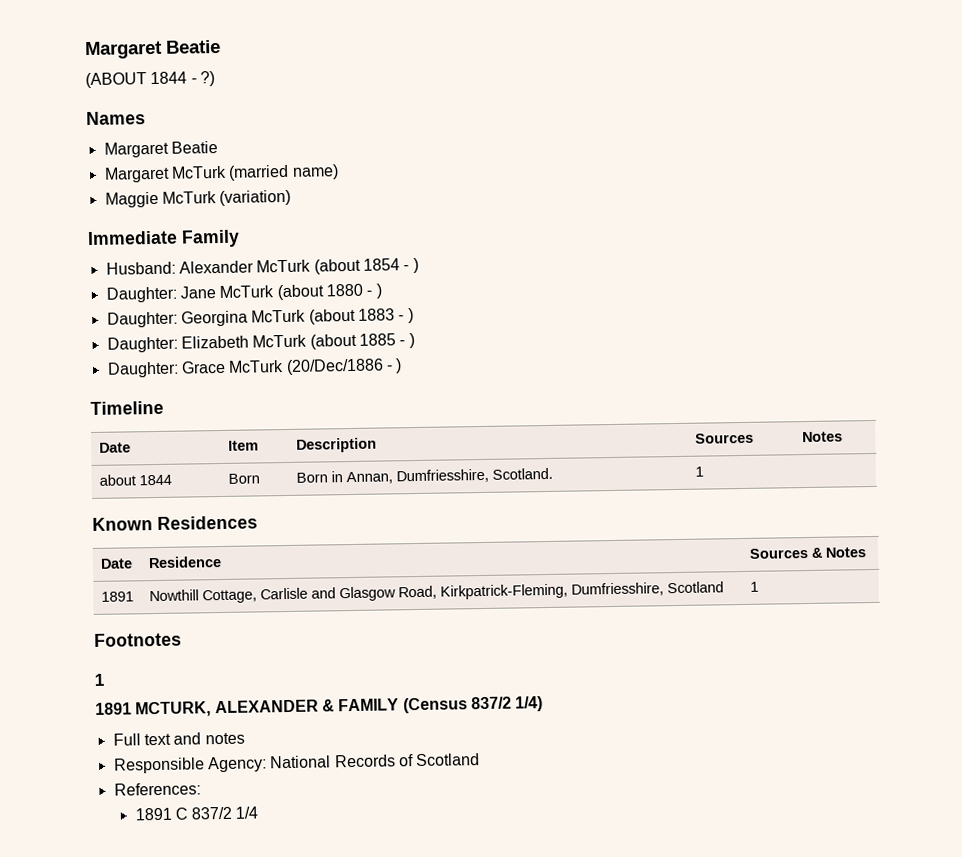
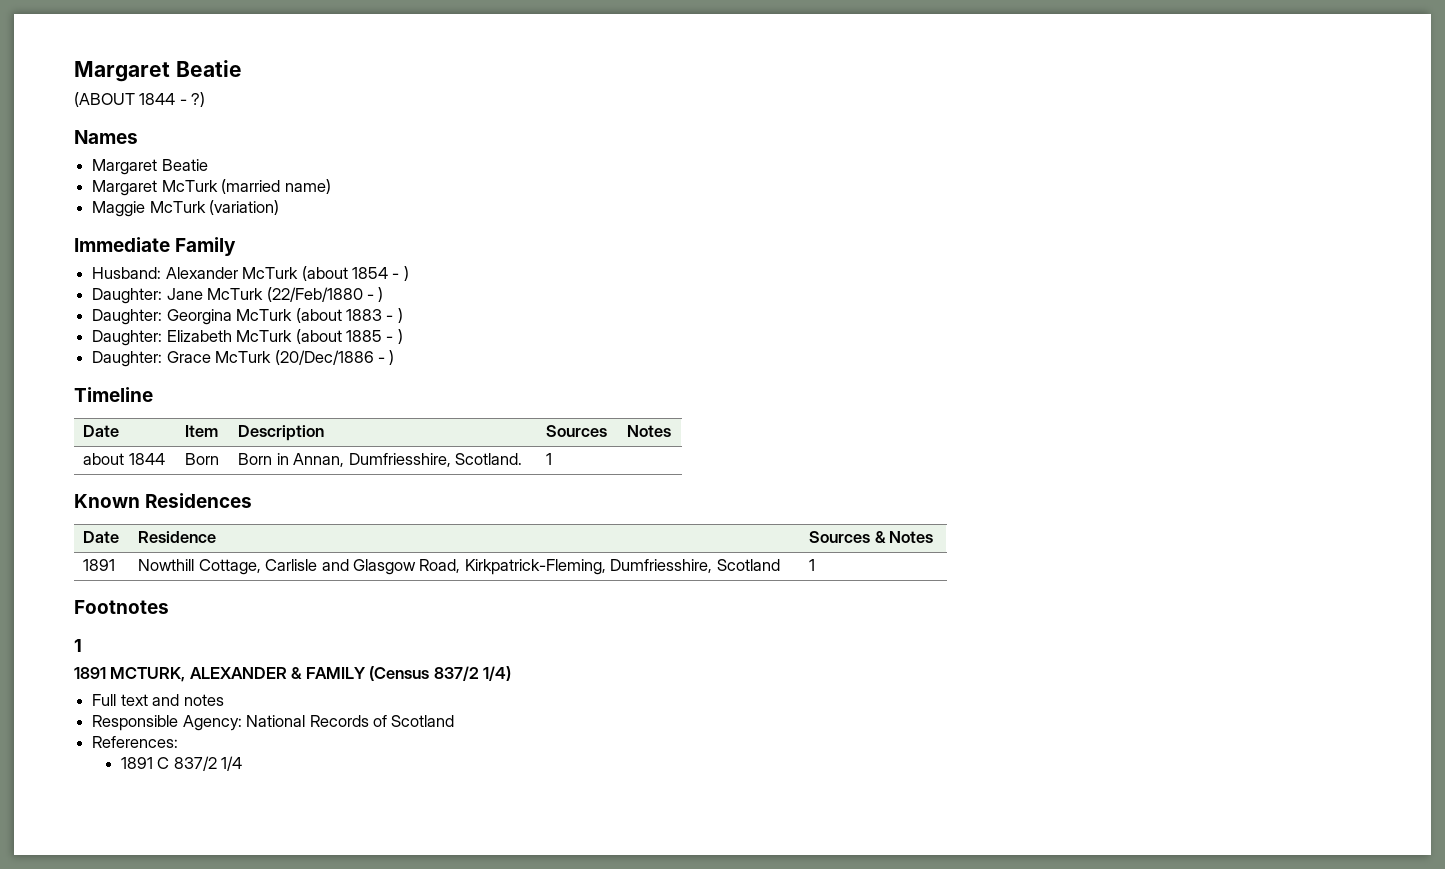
[276,283,363,301] (about 1880 -> [266,287,363,302] (22/Feb/1880

